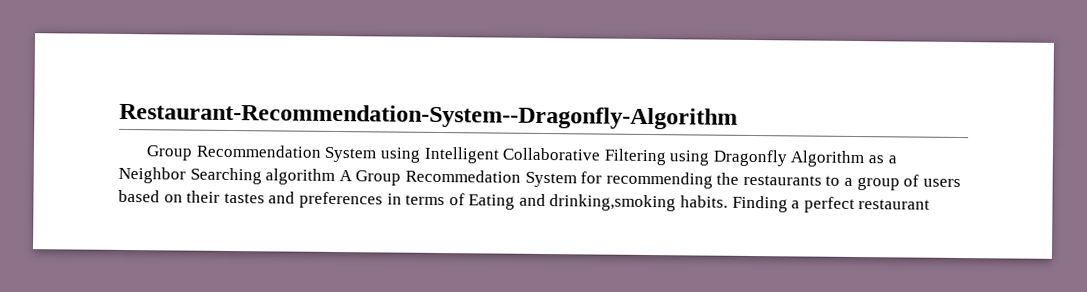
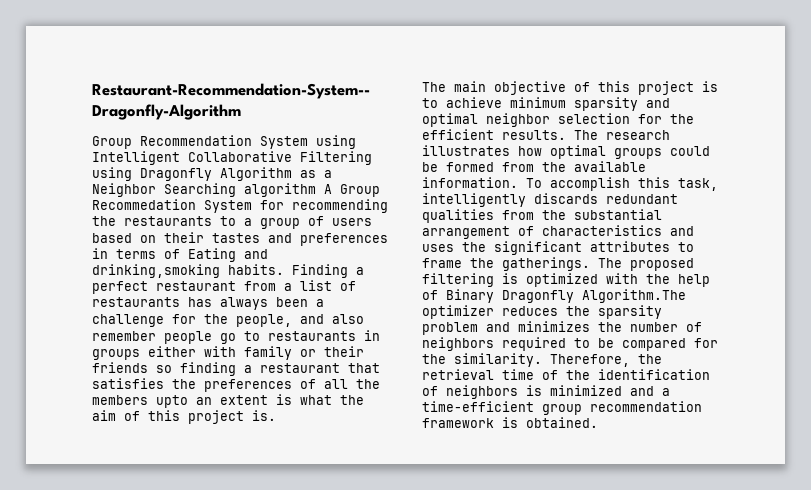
(931, 204) none -> [244,280,356,291] [92,297,324,310] [92,314,364,327] [92,330,380,344] [92,346,364,360] [92,362,380,376] [92,378,380,392] [92,394,364,408] [92,410,276,424] [422,81,718,95] [422,97,670,111] [422,113,694,127] [422,129,670,140] [422,145,710,159] [422,161,646,172] [422,177,718,191] [422,193,678,207] [422,209,662,223] [422,225,694,239] [422,241,694,255] [422,257,694,271] [422,273,710,287] [422,289,686,303] [422,305,662,319] [422,321,702,335] [422,337,718,351] [422,353,662,367] [422,369,710,380] [422,385,670,399] [422,401,702,415] [422,417,598,428] from a list of restaurants has always been a challenge for the people, and also remember people go to restaurants in groups either with family or their friends so finding a restaurant that satisfies the preferences of all the members upto an extent is what the aim of this project is. // The main objective of this project is to achieve minimum sparsity and optimal neighbor selection for the efficient results. The research illustrates how optimal groups could be formed from the available information. To accomplish this task, intelligently discards redundant qualities from the substantial arrangement of characteristics and uses the significant attributes to frame the gatherings. The proposed filtering is optimized with the help of Binary Dragonfly Algorithm.The optimizer reduces the sparsity problem and minimizes the number of neighbors required to be compared for the similarity. Therefore, the retrieval time of the identification of neighbors is minimized and a time-efficient group recommendation framework is obtained.

